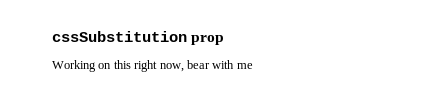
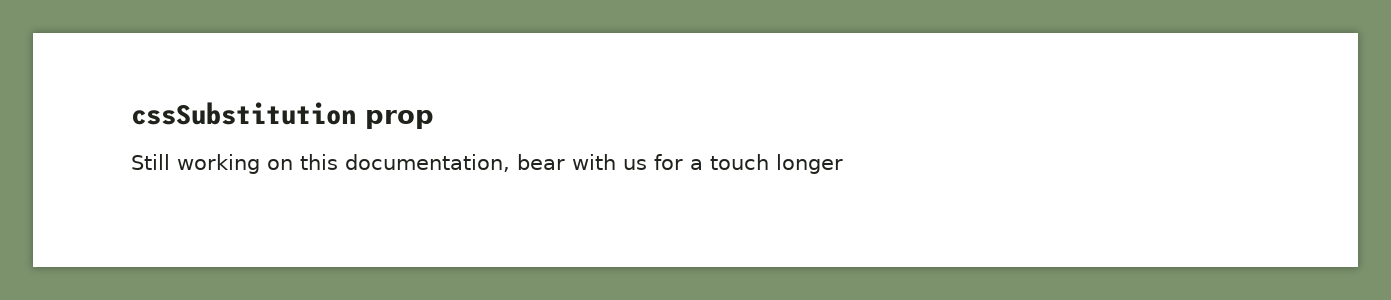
[52,60,253,72] Working on this right now, bear with me -> [131,154,843,174] Still working on this documentation, bear with us for a touch longer

